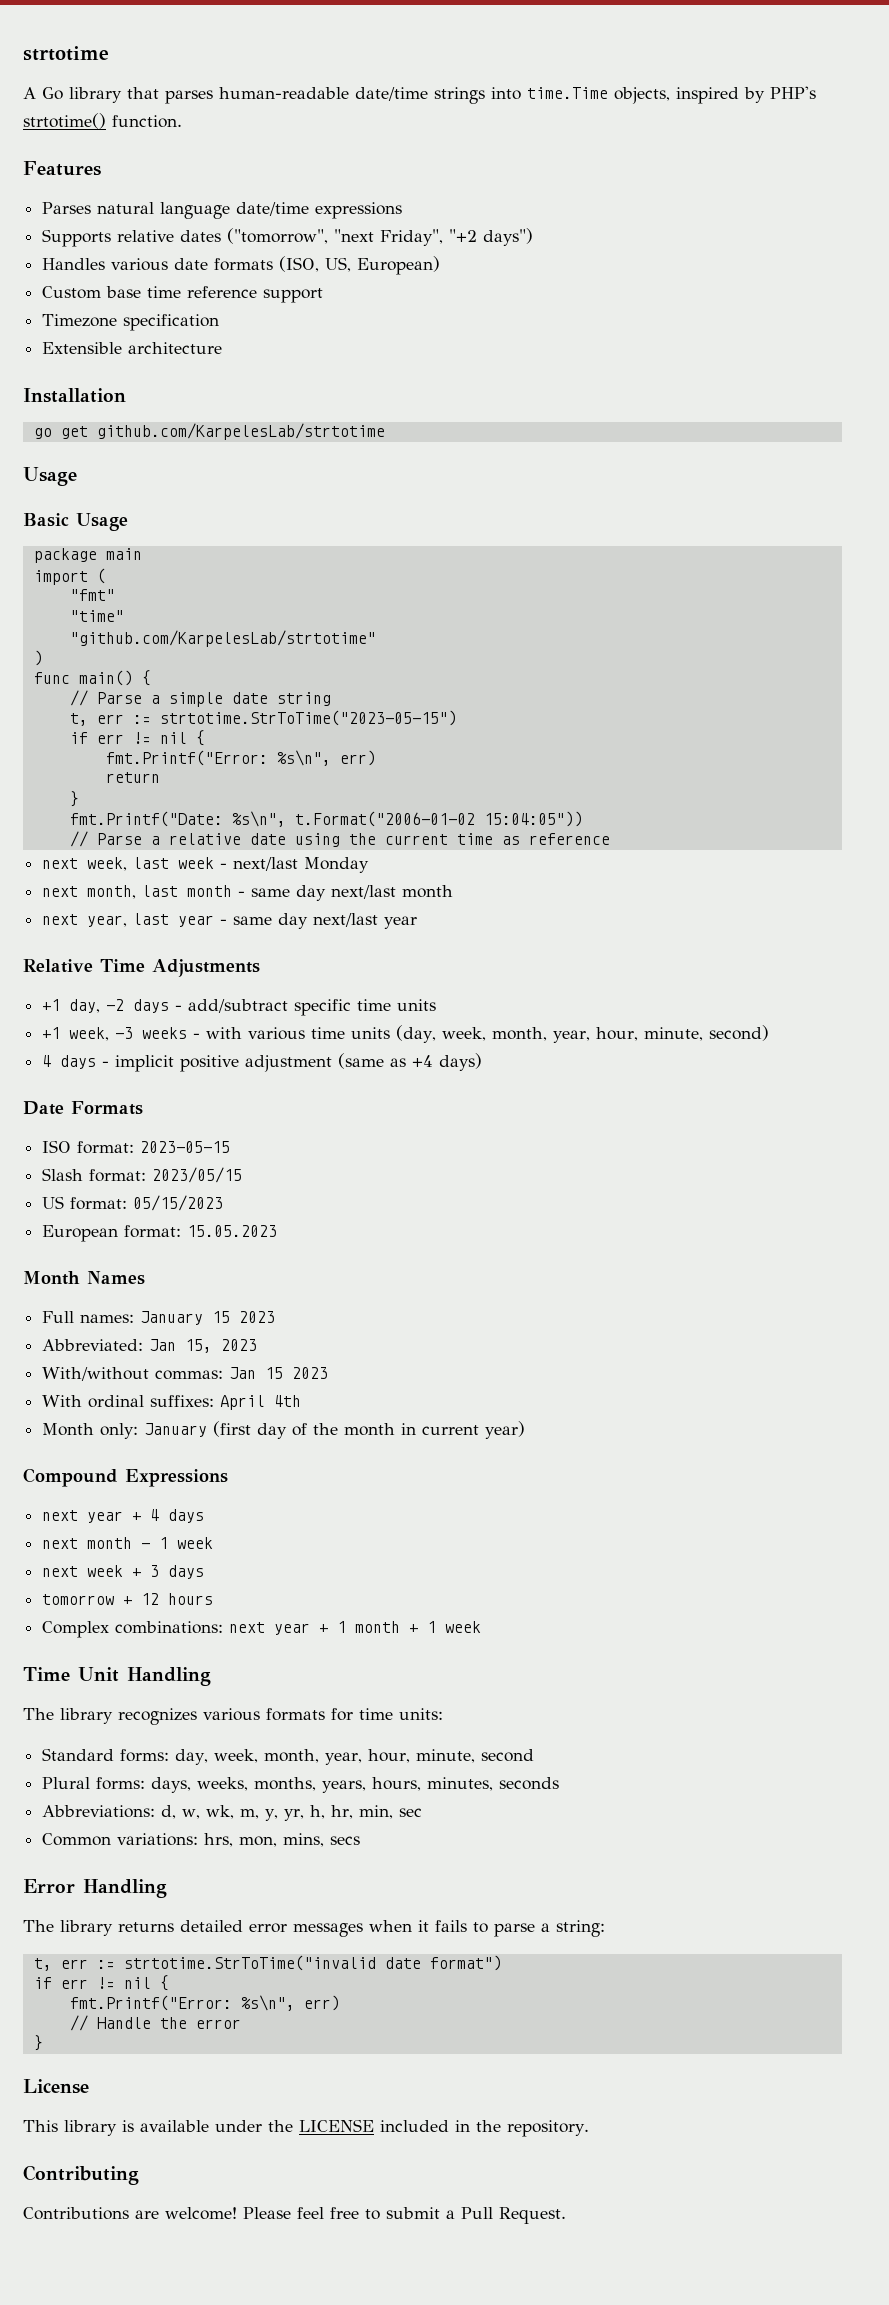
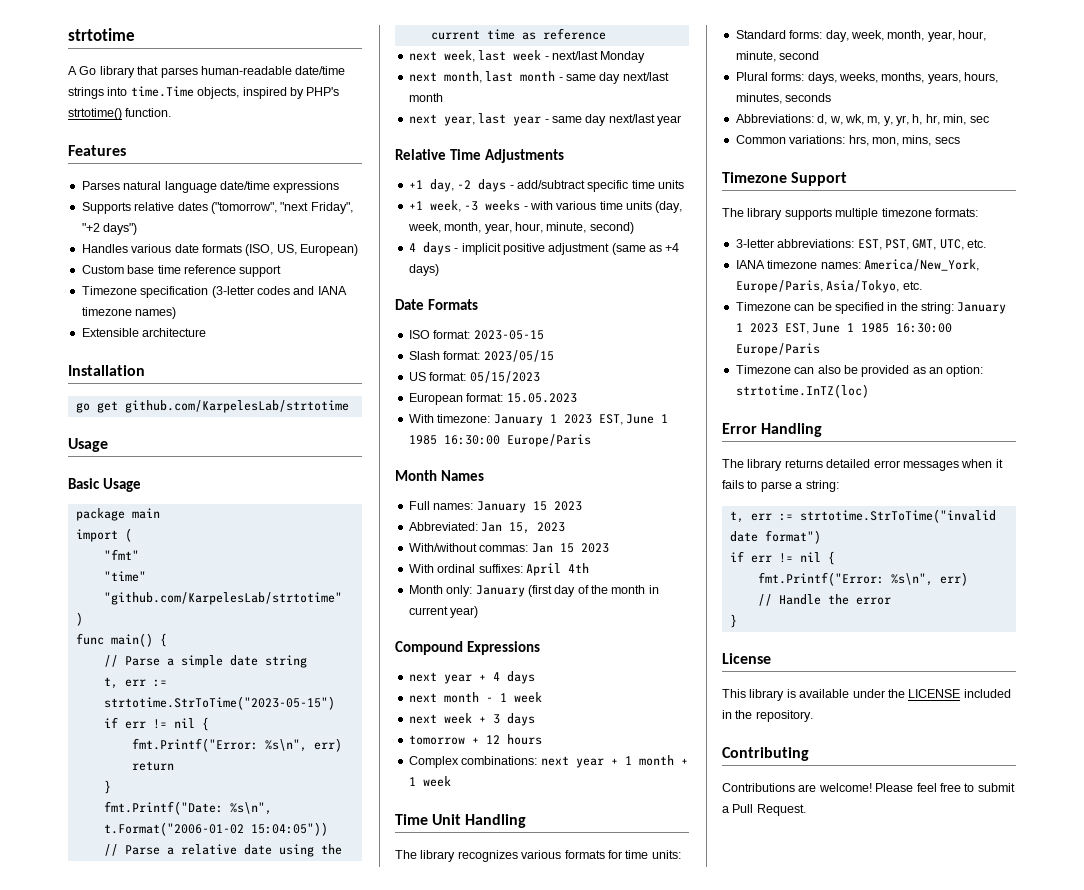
(220, 322) none -> [211,286,347,298] [81,307,177,319] (3-letter codes and IANA timezone names)
(278, 1231) none -> [408,414,668,426] [408,434,591,447] // With timezone: January 1 2023 EST, June 1 1985 16:30:00 Europe/Paris
(361, 1840) none -> [722,172,848,186] [722,208,978,220] [735,239,986,250] [735,259,979,271] [735,280,922,293] [735,302,1007,314] [735,323,953,334] [735,343,820,356] [735,365,984,377] [735,384,869,398] // Timezone Support // The library supports multiple timezone formats: // 3-letter abbreviations: EST, PST, GMT, UTC, etc. // IANA timezone names: America/New_York, Europe/Paris, Asia/Tokyo, etc. // Timezone can be specified in the string: January 1 2023 EST, June 1 1985 16:30:00 Europe/Paris // Timezone can also be provided as an option: strtotime.InTZ(loc)

